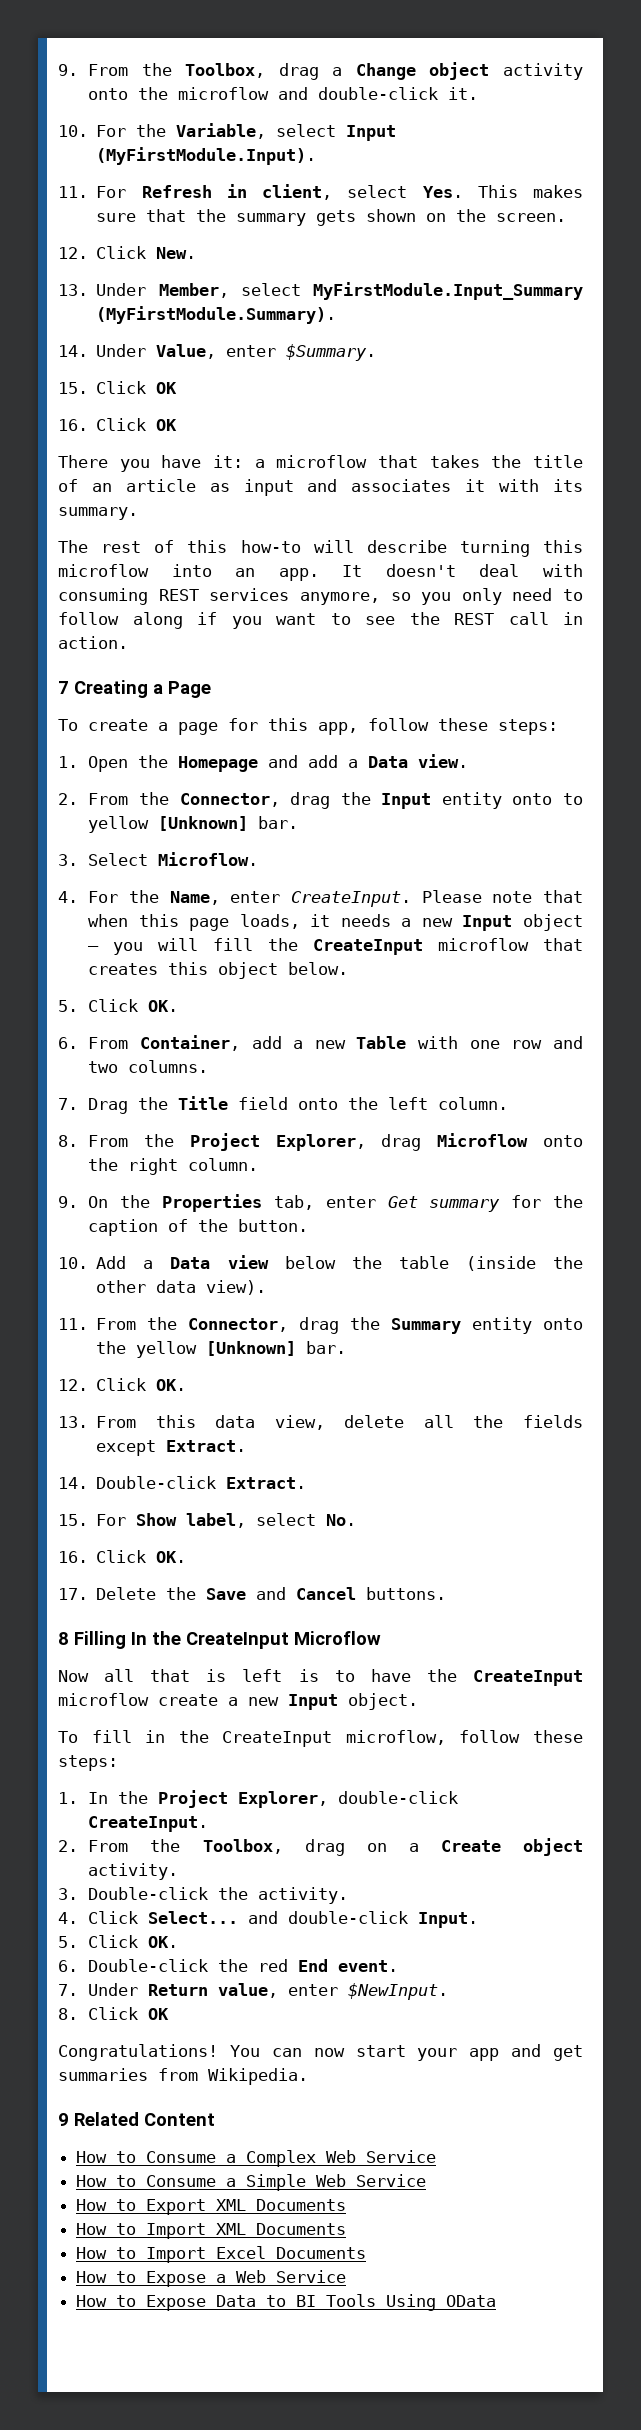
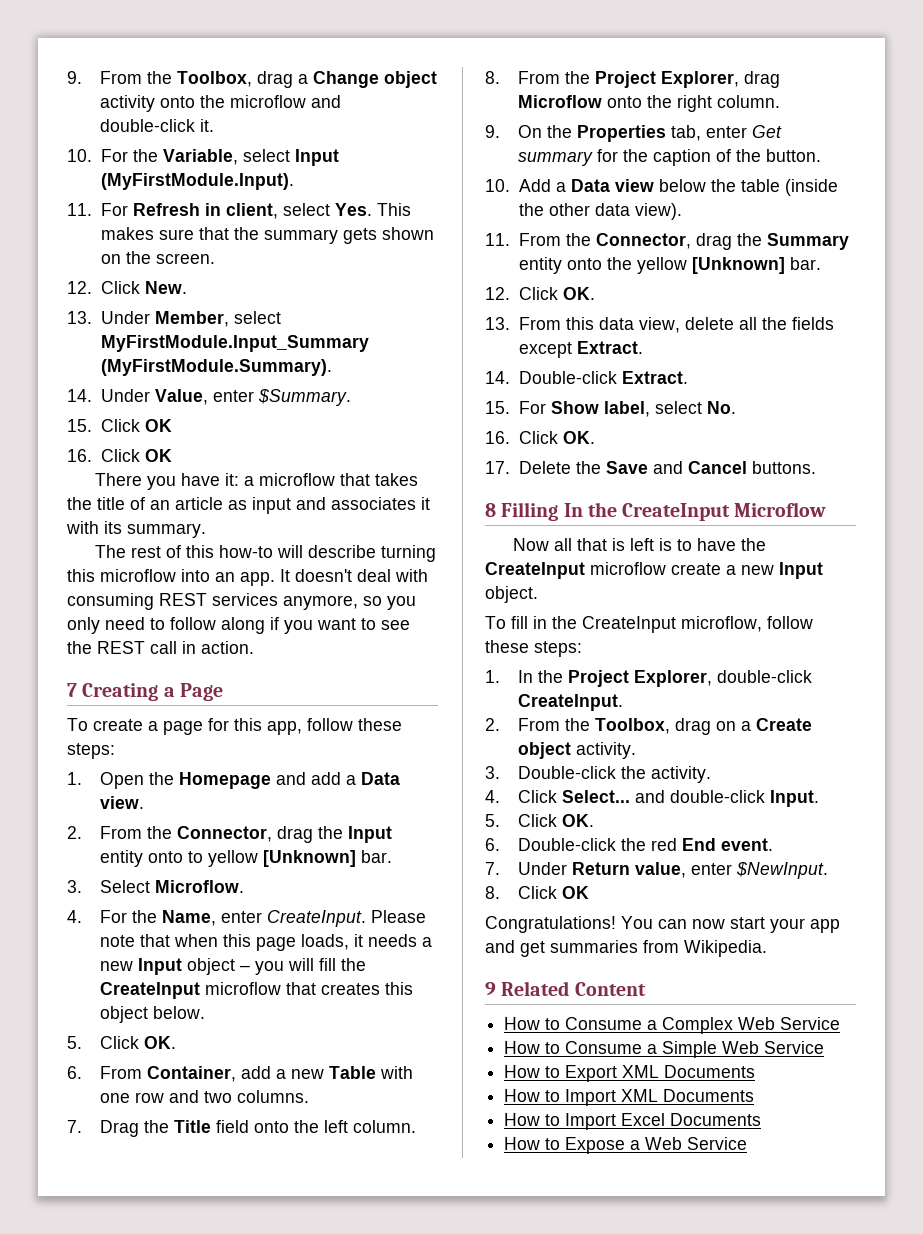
[76,2294,497,2311] // How to Expose Data to BI Tools Using OData -> (748, 1143) none

